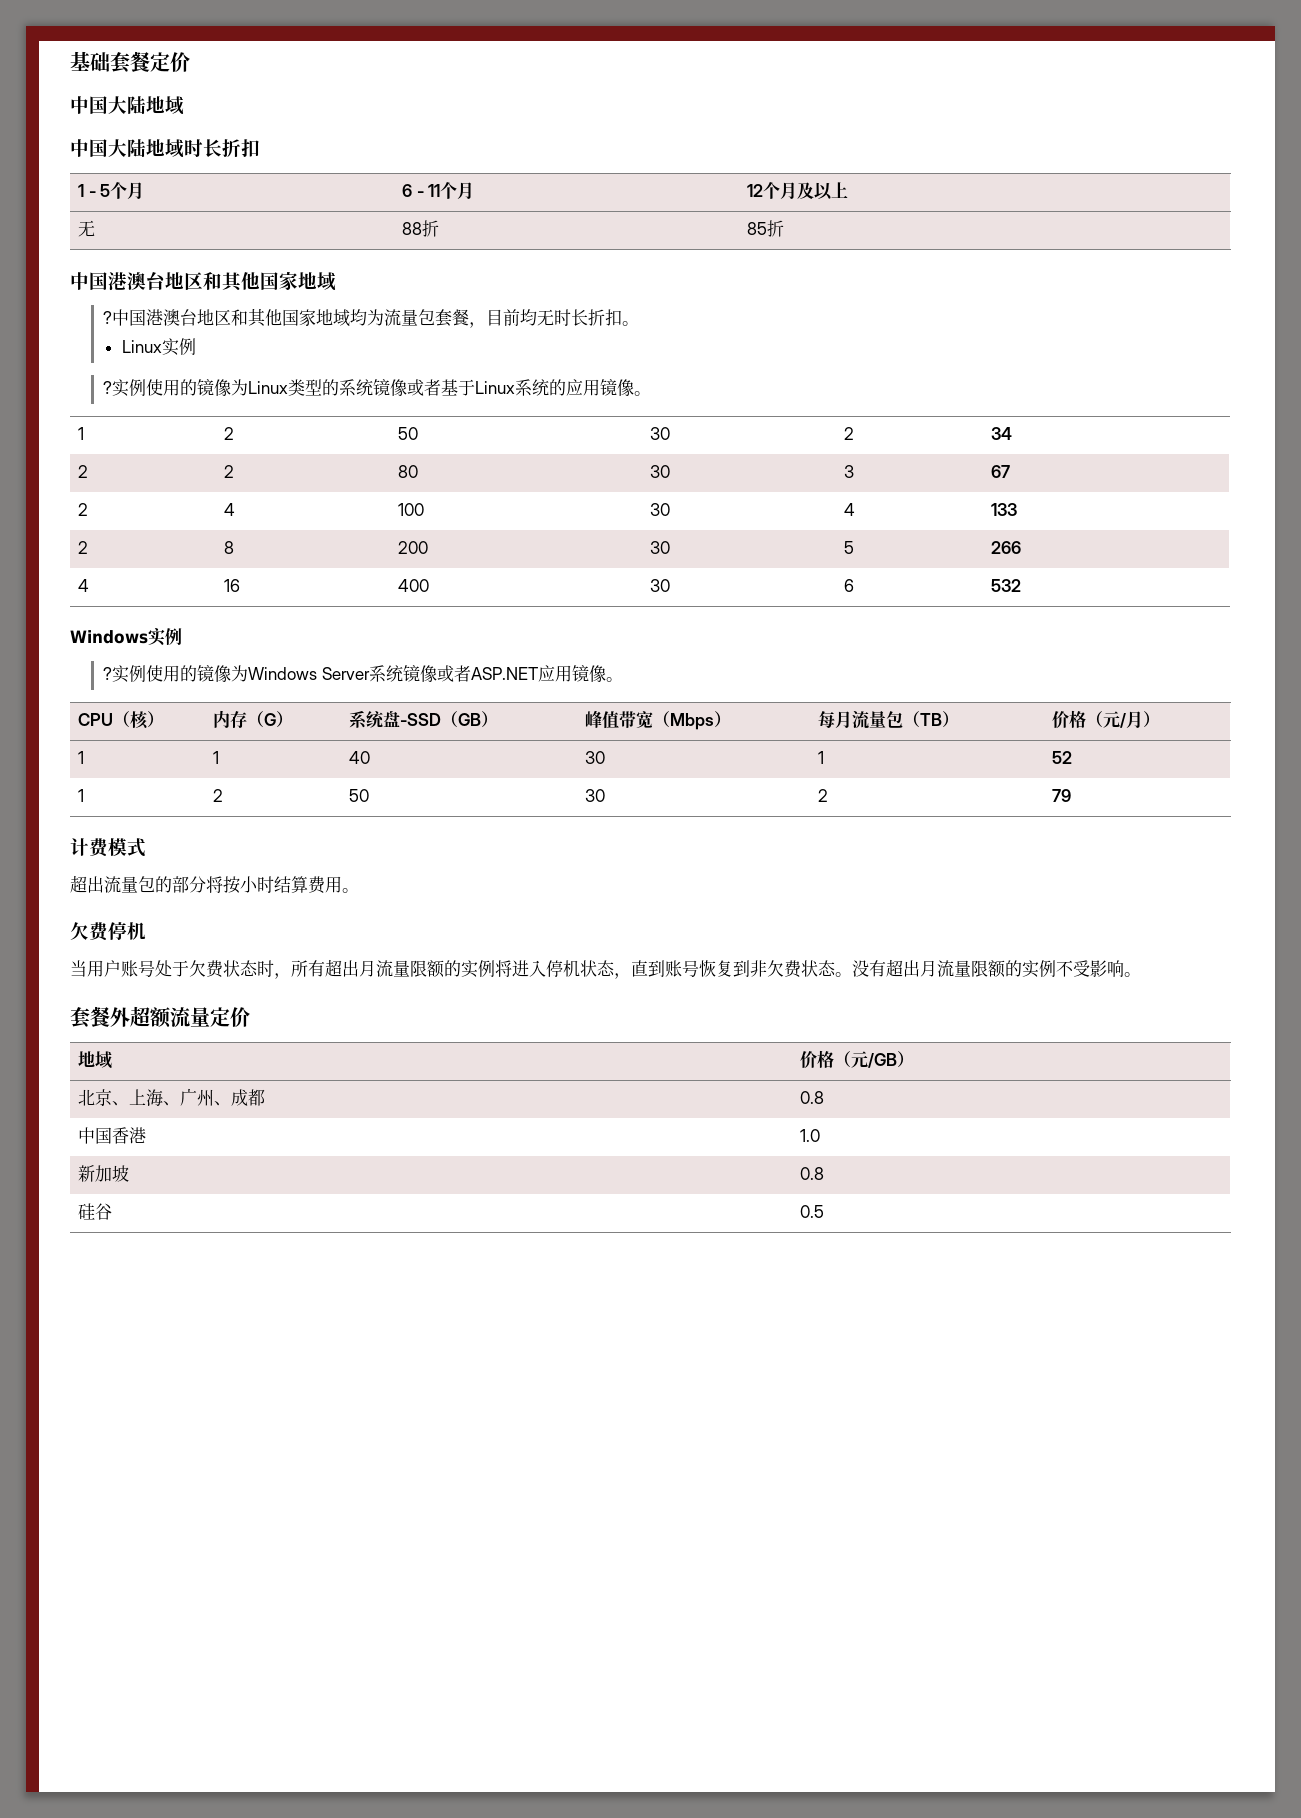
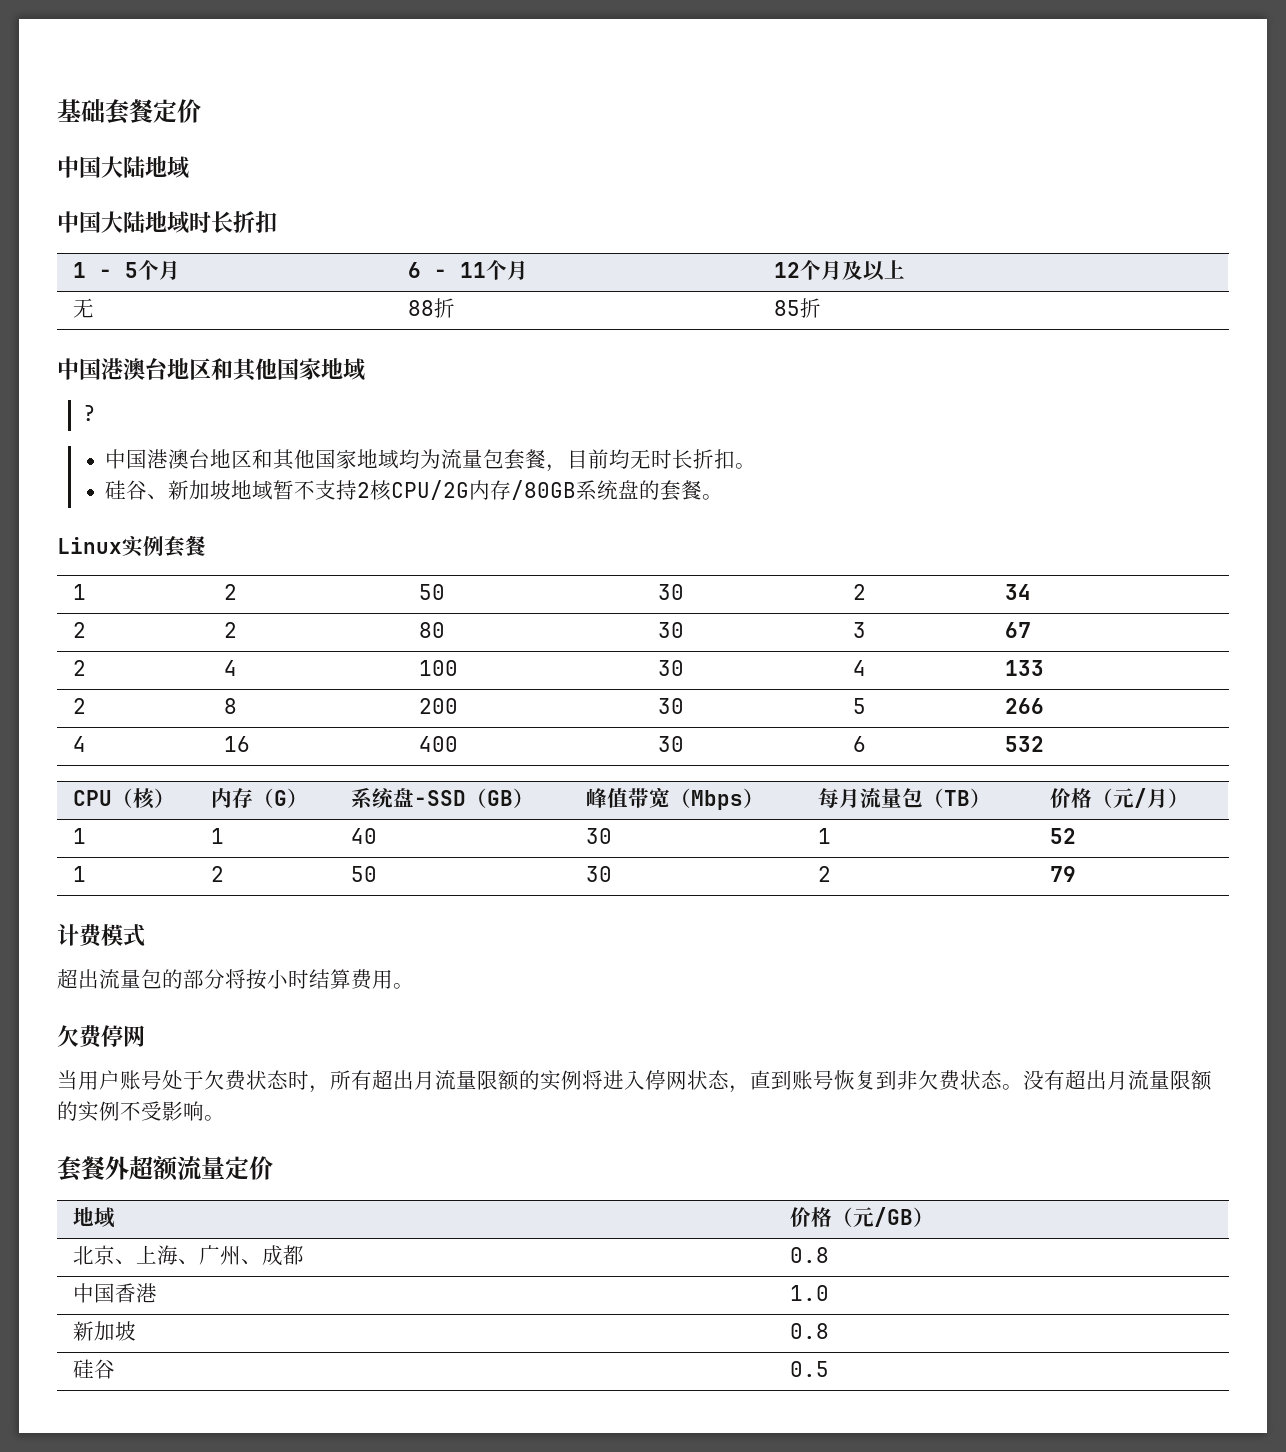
(112, 317) none -> (96, 413) //
[121,338,196,356] [102,378,651,397] Linux实例 // ?实例使用的镜像为Linux类型的系统镜像或者基于Linux系统的应用镜像。 -> [105,480,724,501] [57,535,206,557] 硅谷、新加坡地域暂不支持2核CPU/2G内存/80GB系统盘的套餐。 // Linux实例套餐
[70,628,182,646] [102,664,623,683] // Windows实例 // ?实例使用的镜像为Windows Server系统镜像或者ASP.NET应用镜像。 -> (1044, 744) none
[127,922,146,940] 机 -> [123,1025,145,1047] 网
[563,960,580,977] 机 -> [666,1071,687,1090] 网

